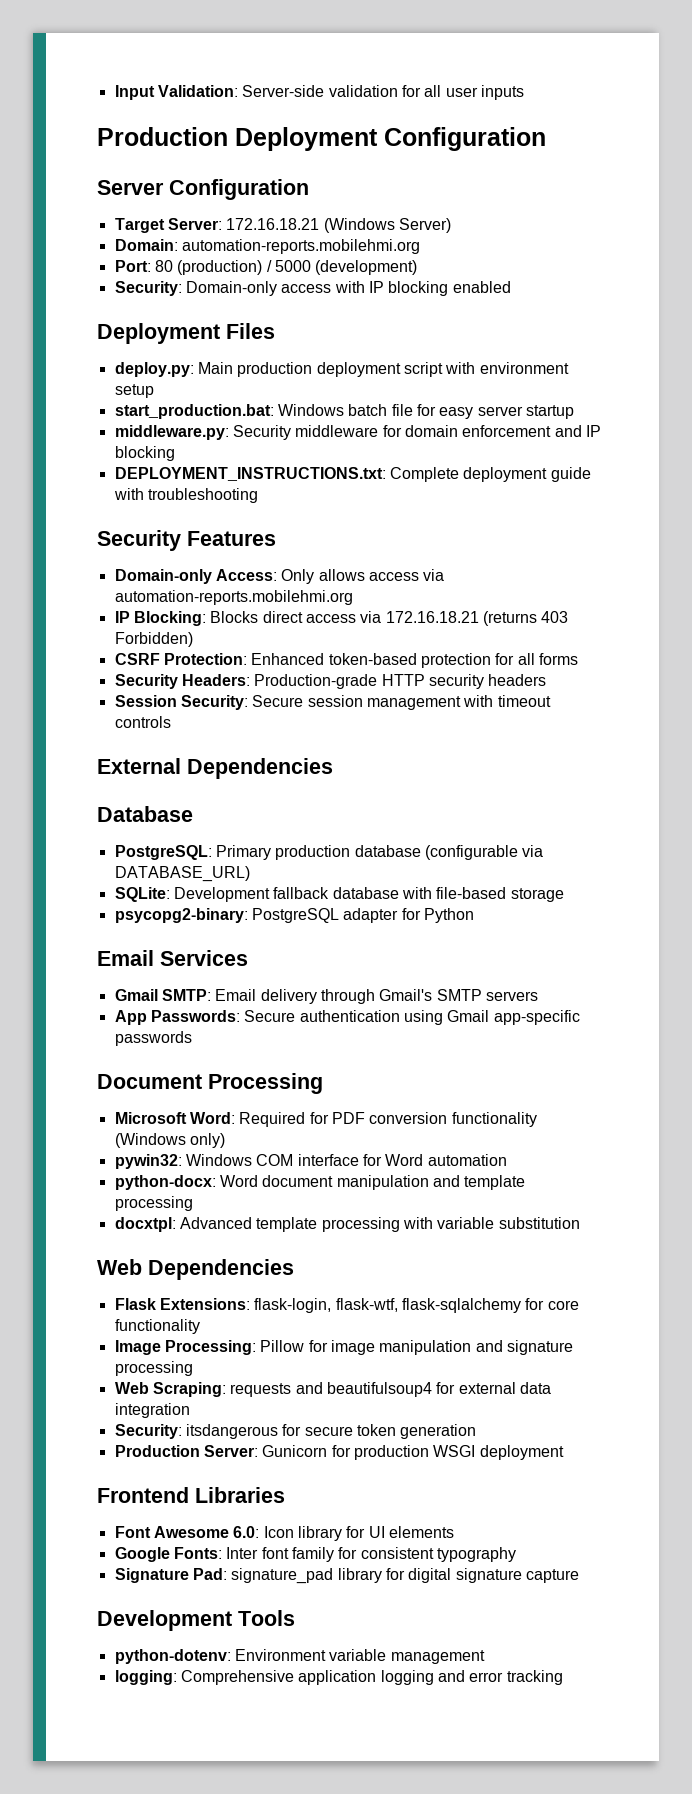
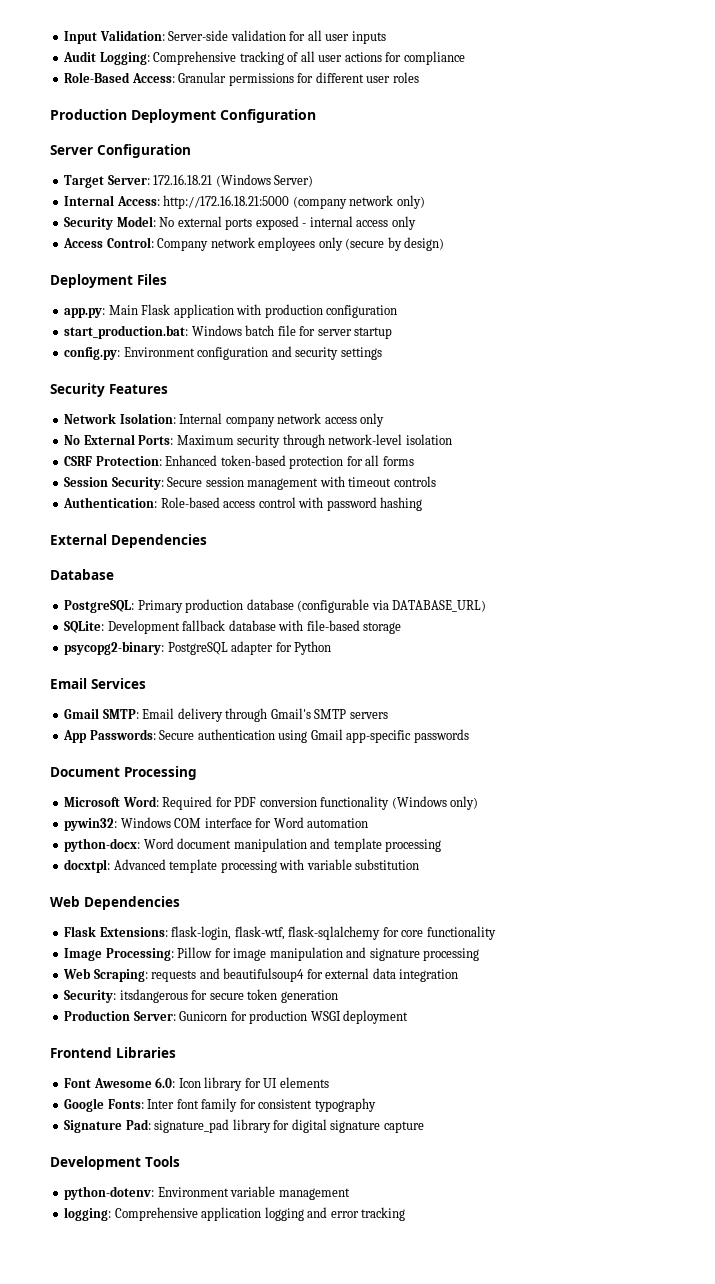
(524, 92) none -> [63,51,465,65] [64,72,419,86] // Audit Logging: Comprehensive tracking of all user actions for compliance // Role-Based Access: Granular permissions for different user roles
[114,239,420,254] [114,260,418,275] [114,281,511,296] [97,323,275,344] [114,362,569,377] [114,384,154,398] Domain: automation-reports.mobilehmi.org // Port: 80 (production) / 5000 (development) // Security: Domain-only access with IP blocking enabled // Deployment Files // deploy.py: Main production deployment script with environment setup -> [64,195,425,209] [64,216,416,230] [63,237,445,251] [50,274,167,288] [64,304,398,318] Internal Access: http://172.16.18.21:5000 (company network only) // Security Model: No external ports exposed - internal access only // Access Control: Company network employees only (secure by design) // Deployment Files // app.py: Main Flask application with production configuration
[439,407,474,419] easy -> (316, 331) none
[114,425,601,440] [114,446,175,461] [114,467,591,482] [113,488,258,503] [97,530,276,551] [114,569,445,584] [114,590,353,605] [114,611,569,626] [114,632,193,647] middleware.py: Security middleware for domain enforcement and IP blocking // DEPLOYMENT_INSTRUCTIONS.txt: Complete deployment guide with troubleshooting // Security Features // Domain-only Access: Only allows access via automation-reports.mobilehmi.org // IP Blocking: Blocks direct access via 172.16.18.21 (returns 403 Forbidden) -> [64,346,382,360] [50,383,168,397] [64,413,385,427] [64,434,452,448] config.py: Environment configuration and security settings // Security Features // Network Isolation: Internal company network access only // No External Ports: Maximum security through network-level isolation
[114,674,547,689] // Security Headers: Production-grade HTTP security headers -> (414, 461) none
(171, 722) none -> [63,497,423,511] // Authentication: Role-based access control with password hashing

